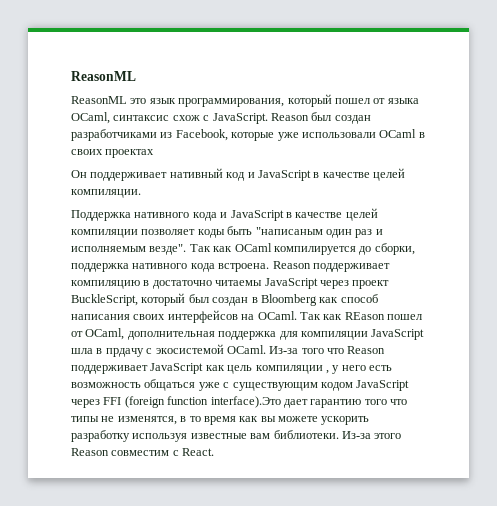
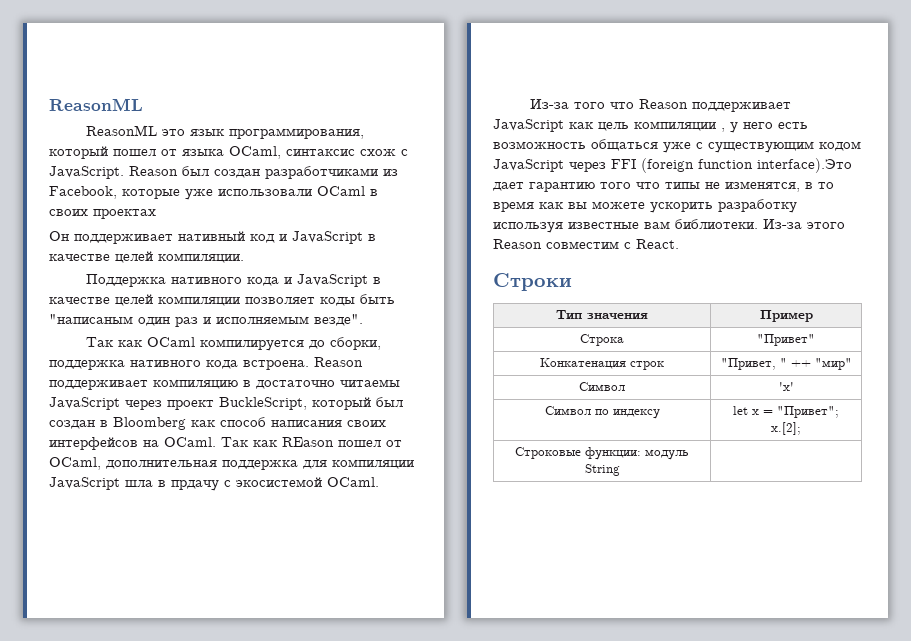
(187, 249) none -> (363, 320) //
(266, 349) none -> (379, 482) //
(215, 452) none -> [493,273,572,291] [556,310,648,320] [759,310,813,322] [580,334,624,346] [757,334,815,346] [540,358,664,370] [720,358,852,370] [579,382,625,391] [778,382,794,391] [544,406,660,419] [733,406,839,418] [771,422,801,435] [515,447,689,460] [584,464,620,476] // Строки // Тип значения | Пример // Строка | "Привет" // Конкатенация строк | "Привет, " ++ "мир" // Символ | 'x' // Символ по индексу | let x = "Привет"; x.[2]; // Строковые функции: модуль String |

